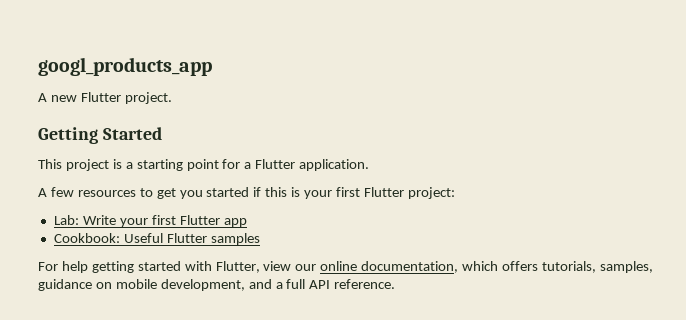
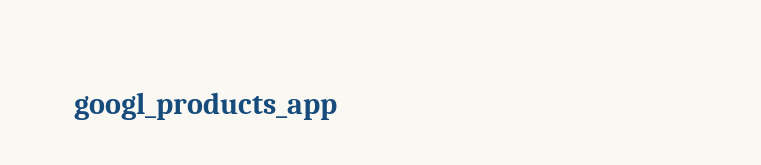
[38,92,172,104] [38,127,162,144] [38,159,370,171] [38,187,455,199] [53,215,247,227] [53,233,260,245] [38,261,653,273] [38,279,396,291] // A new Flutter project. // Getting Started // This project is a starting point for a Flutter application. // A few resources to get you started if this is your first Flutter project: // Lab: Write your first Flutter app // Cookbook: Useful Flutter samples // For help getting started with Flutter, view our online documentation, which offers tutorials, samples, guidance on mobile development, and a full API reference. -> (337, 106) none

